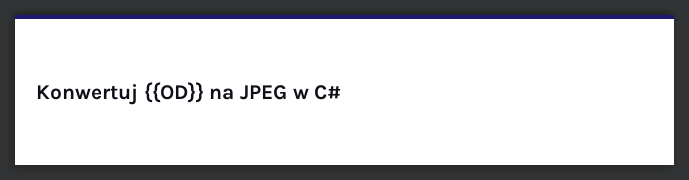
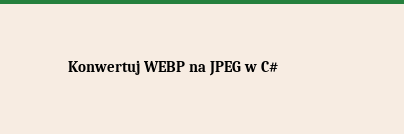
[143,82,204,103] {{OD}} -> [142,61,185,72] WEBP

